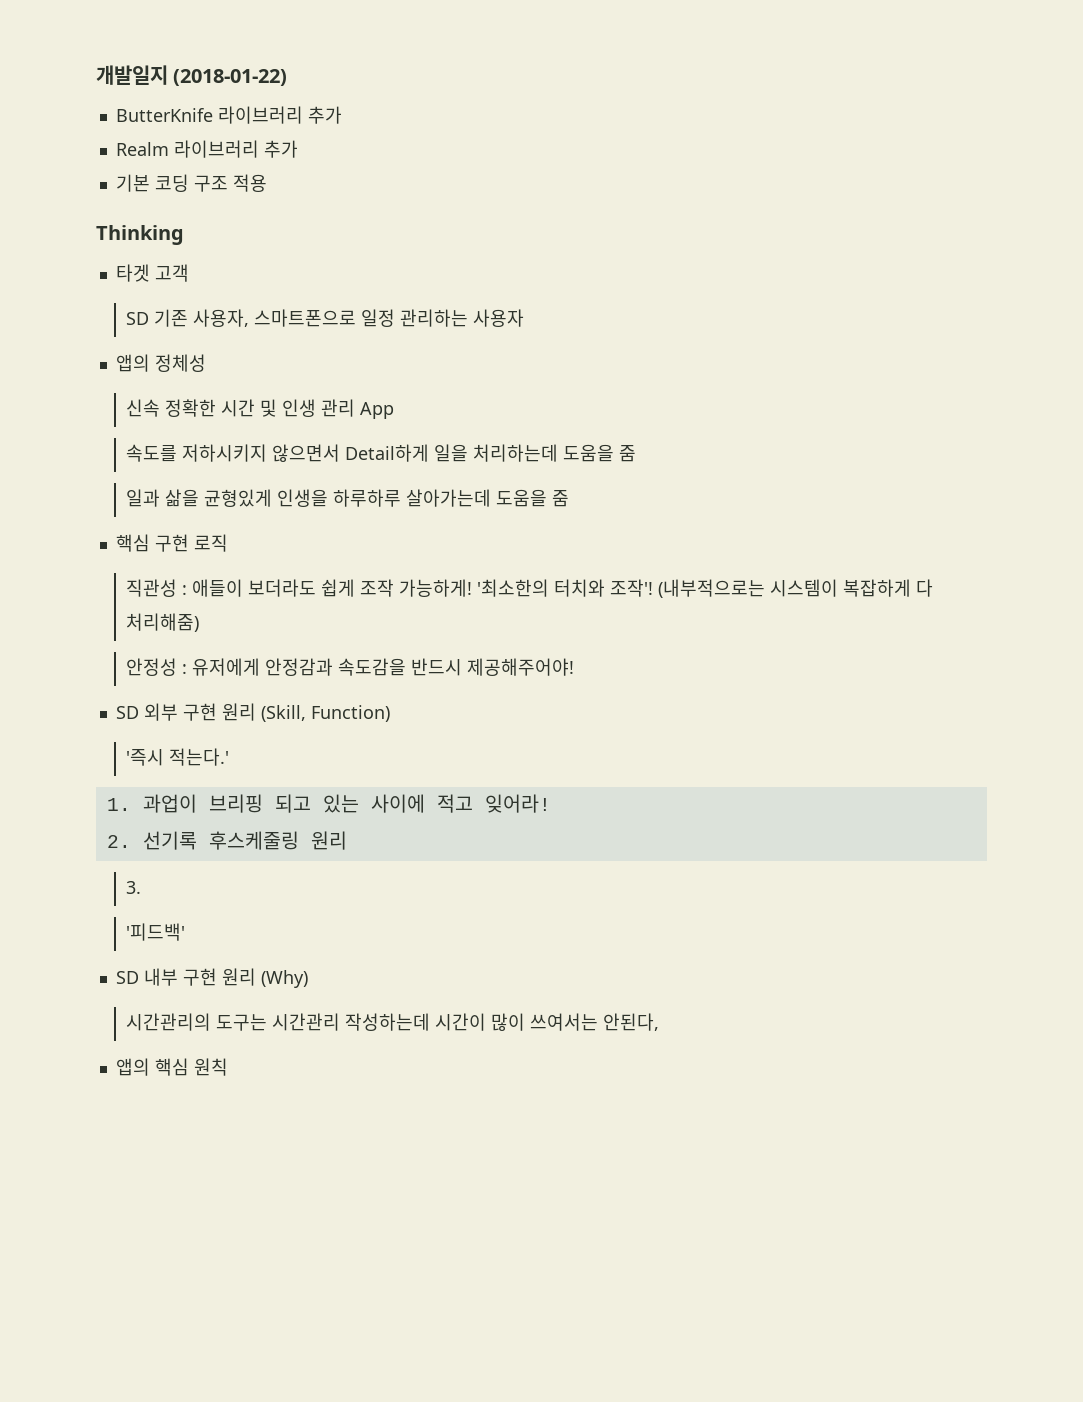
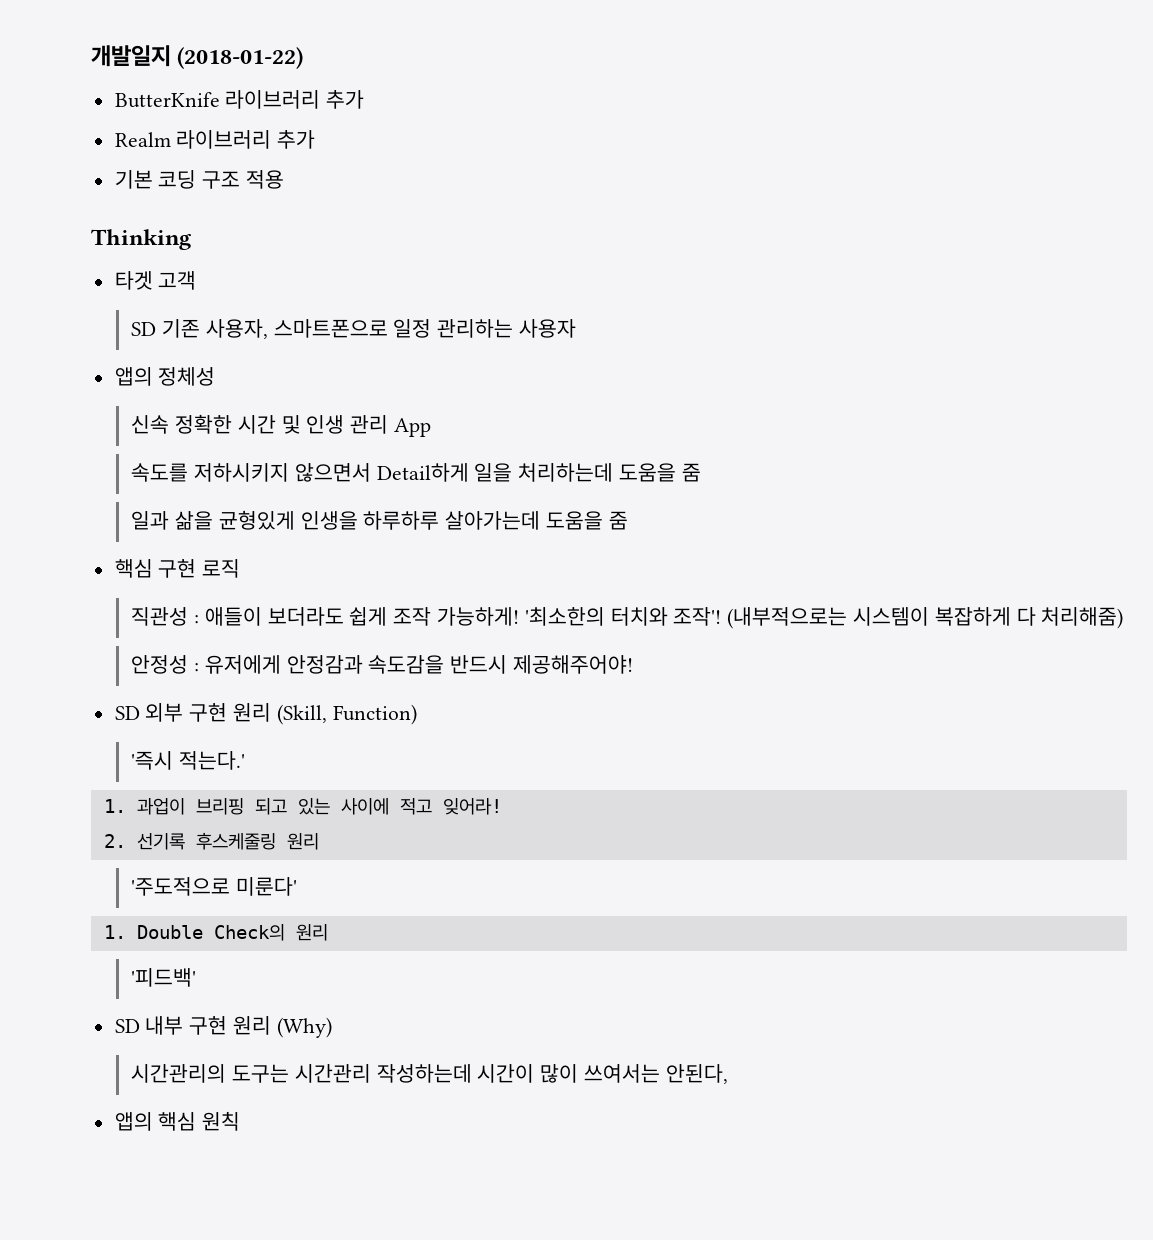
[126,881,142,894] 3. -> [131,877,298,896] [103,924,328,941] '주도적으로 미룬다' // 1. Double Check의 원리

